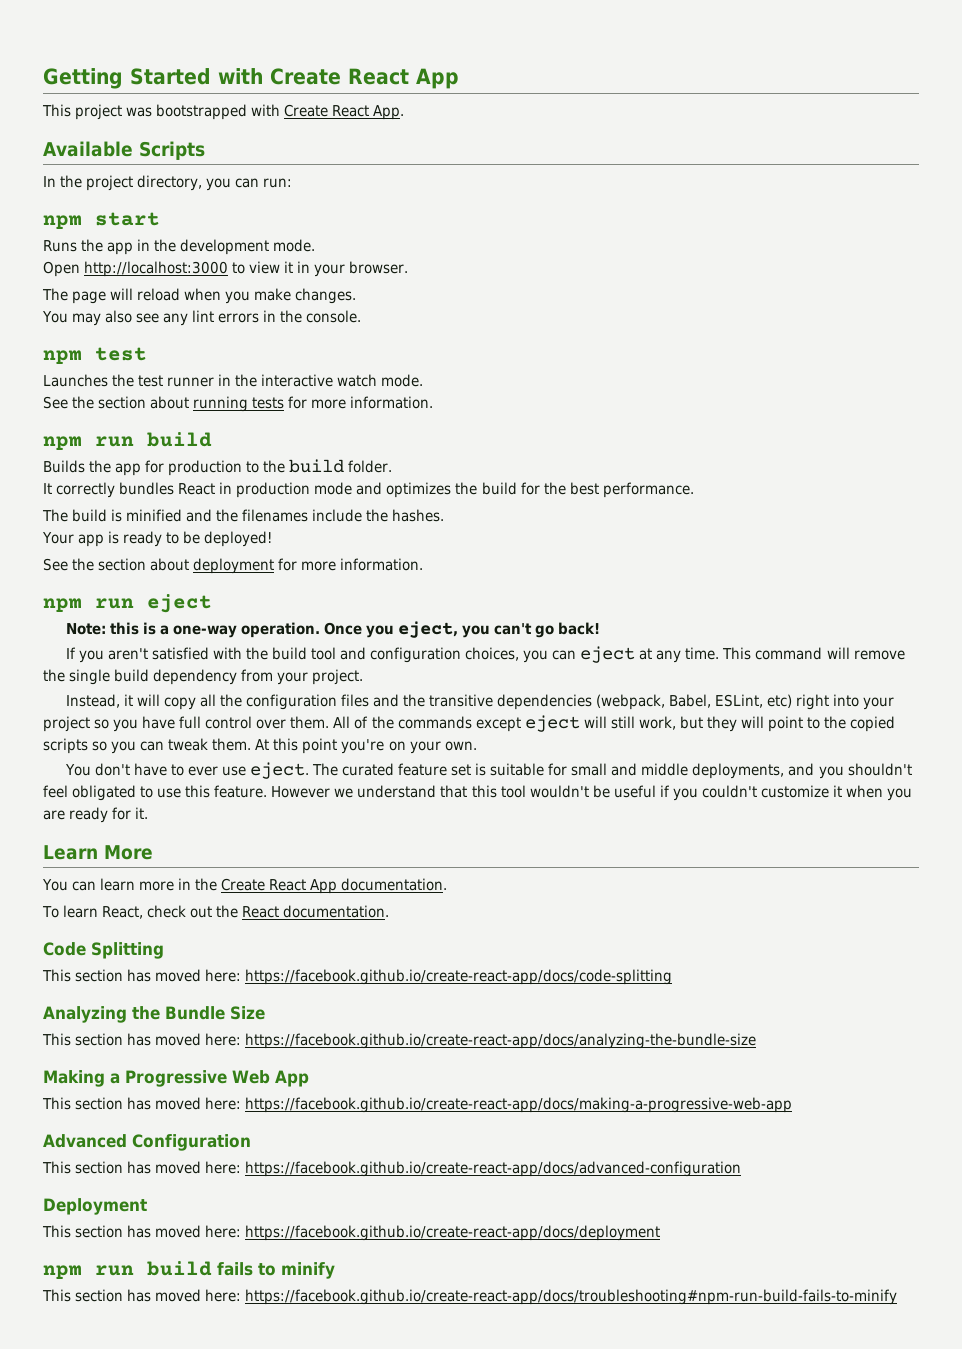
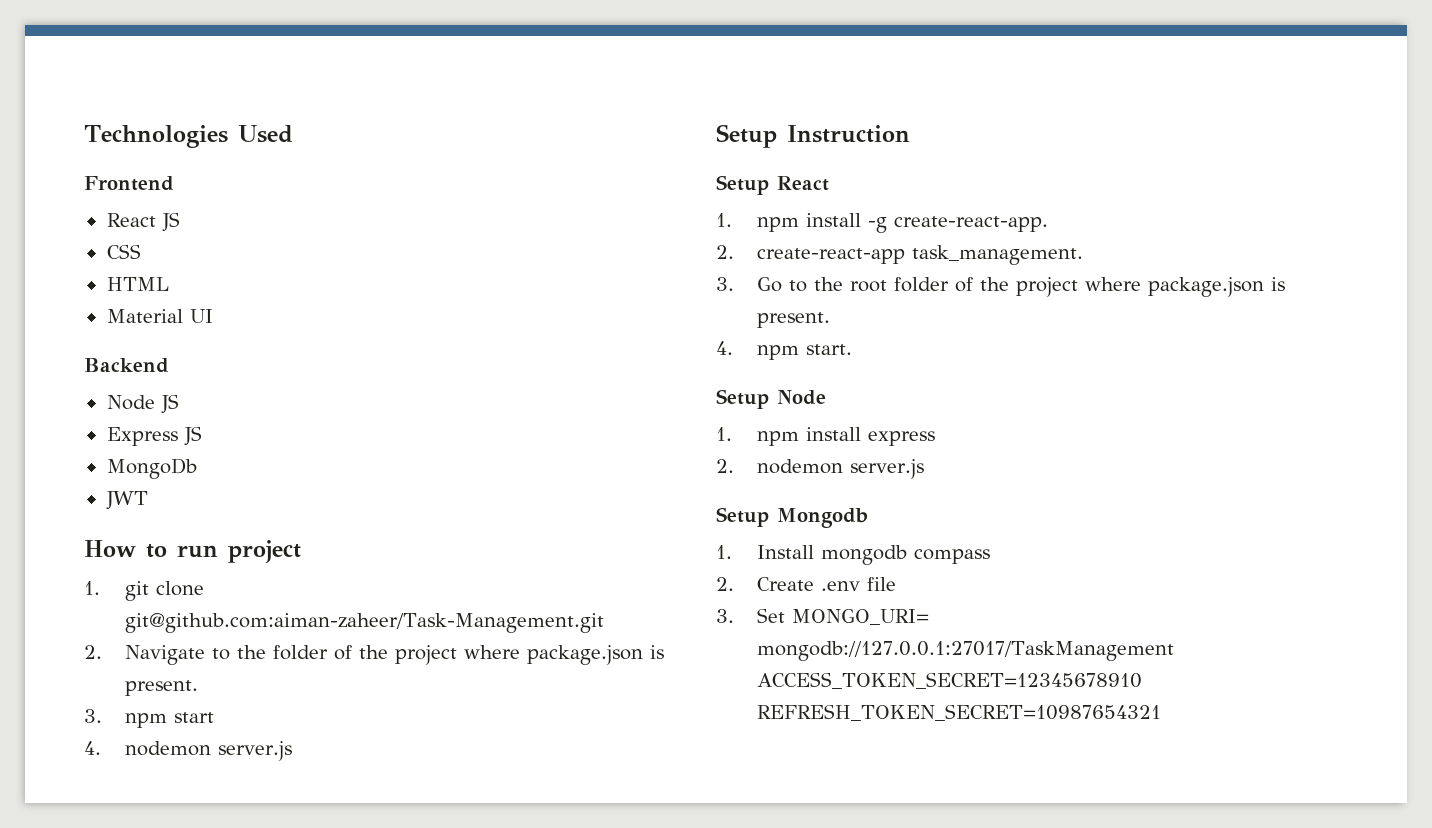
[43,68,459,89] [42,104,405,120] [43,141,205,160] [43,175,293,191] [43,212,160,229] [43,239,316,255] [43,261,409,277] [42,288,357,304] [42,310,362,326] [43,347,147,364] [43,374,424,387] [43,396,434,412] [43,432,212,450] [43,459,393,476] [43,482,694,498] [42,509,445,522] [42,531,273,547] [43,558,424,574] [43,594,212,613] [65,621,601,638] [65,646,905,663] [43,669,364,685] [65,694,895,710] [43,715,896,732] [43,738,477,754] [64,762,912,779] [43,785,913,801] [43,807,149,823] [43,845,153,860] [42,878,448,894] [42,905,390,919] [43,942,164,959] [42,969,673,985] [43,1006,265,1023] [42,1033,757,1049] [43,1070,309,1087] [42,1097,793,1113] [43,1134,251,1151] [42,1161,742,1177] [43,1198,147,1215] [42,1225,661,1241] [43,1261,335,1279] [42,1289,898,1305] Getting Started with Create React App // This project was bootstrapped with Create React App. // Available Scripts // In the project directory, you can run: // npm start // Runs the app in the development mode. // Open http://localhost:3000 to view it in your browser. // The page will reload when you make changes. // You may also see any lint errors in the console. // npm test // Launches the test runner in the interactive watch mode. // See the section about running tests for more information. // npm run build // Builds the app for production to the build folder. // It correctly bundles React in production mode and optimizes the build for the best performance. // The build is minified and the filenames include the hashes. // Your app is ready to be deployed! // See the section about deployment for more information. // npm run eject // Note: this is a one-way operation. Once you eject, you can't go back! // If you aren't satisfied with the build tool and configuration choices, you can eject at any time. This command will remove the single build dependency from your project. // Instead, it will copy all the configuration files and the transitive dependencies (webpack, Babel, ESLint, etc) right into your project so you have full control over them. All of the commands except eject will still work, but they will point to the copied scripts so you can tweak them. At this point you're on your own. // You don't have to ever use eject. The curated feature set is suitable for small and middle deployments, and you shouldn't feel obligated to use this feature. However we understand that this tool wouldn't be useful if you couldn't customize it when you are ready for it. // Learn More // You can learn more in the Create React App documentation. // To learn React, check out the React documentation. // Code Splitting // This section has moved here: https://facebook.github.io/create-react-app/docs/code-splitting // Analyzing the Bundle Size // This section has moved here: https://facebook.github.io/create-react-app/docs/analyzing-the-bundle-size // Making a Progressive Web App // This section has moved here: https://facebook.github.io/create-react-app/docs/making-a-progressive-web-app // Advanced Configuration // This section has moved here: https://facebook.github.io/create-react-app/docs/advanced-configuration // Deployment // This section has moved here: https://facebook.github.io/create-react-app/docs/deployment // npm run build fails to minify // This section has moved here: https://facebook.github.io/create-react-app/docs/troubleshooting#npm-run-build-fails-to-minify -> [84,125,293,148] [84,176,174,191] [106,212,180,232] [106,244,141,259] [106,277,169,291] [106,309,213,323] [84,358,169,373] [106,394,179,414] [106,426,202,446] [106,458,197,479] [105,491,148,510] [84,540,301,563] [84,581,204,601] [124,613,604,633] [84,645,664,665] [124,680,198,696] [84,709,214,728] [84,741,292,761] [716,124,910,148] [716,175,829,195] [716,213,1048,233] [716,245,1083,265] [716,277,1285,297] [756,312,830,328] [716,341,852,360] [716,389,826,409] [716,427,935,446] [716,459,924,479] [716,507,868,528] [716,545,990,565] [716,577,896,591] [716,608,929,625] [756,641,1174,661] [756,672,1142,689] [756,704,1161,721] Technologies Used // Frontend // React JS // CSS // HTML // Material UI // Backend // Node JS // Express JS // MongoDb // JWT // How to run project // 1. git clone git@github.com:aiman-zaheer/Task-Management.git // 2. Navigate to the folder of the project where package.json is present. // 3. npm start // 4. nodemon server.js // Setup Instruction // Setup React // 1. npm install -g create-react-app. // 2. create-react-app task_management. // 3. Go to the root folder of the project where package.json is present. // 4. npm start. // Setup Node // 1. npm install express // 2. nodemon server.js // Setup Mongodb // 1. Install mongodb compass // 2. Create .env file // 3. Set MONGO_URI= mongodb://127.0.0.1:27017/TaskManagement ACCESS_TOKEN_SECRET=12345678910 REFRESH_TOKEN_SECRET=10987654321

